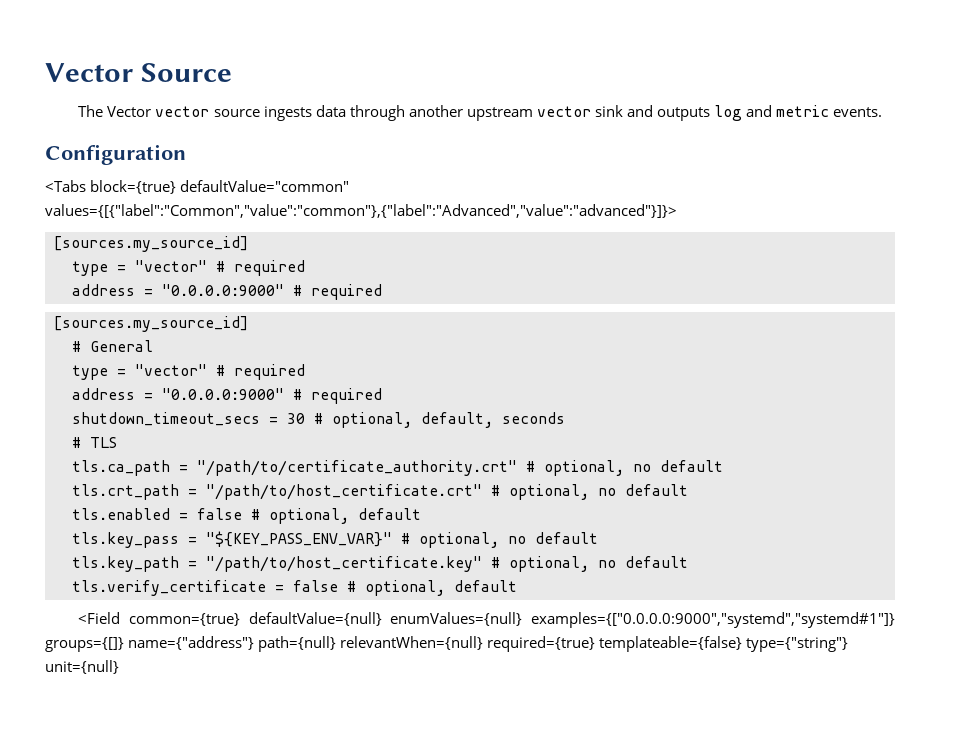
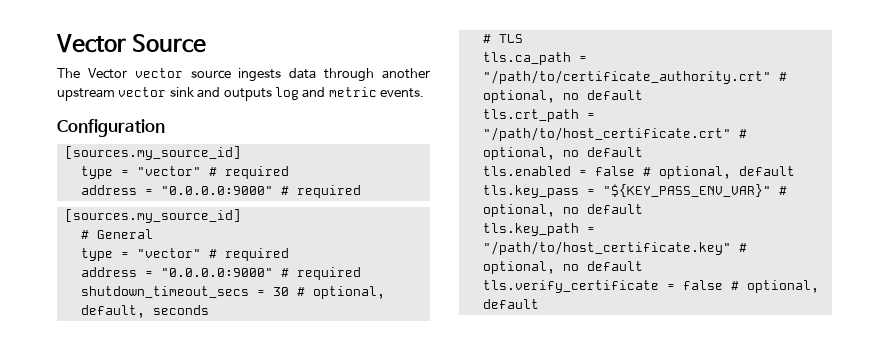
[45,180,350,194] [45,204,677,218] // <Tabs block={true} defaultValue="common" values={[{"label":"Common","value":"common"},{"label":"Advanced","value":"advanced"}]}> -> (165, 128) none
[78,612,895,628] [45,636,849,652] [45,660,119,674] // <Field common={true} defaultValue={null} enumValues={null} examples={["0.0.0.0:9000","systemd","systemd#1"]} groups={[]} name={"address"} path={null} relevantWhen={null} required={true} templateable={false} type={"string"} unit={null} -> (539, 304) none

